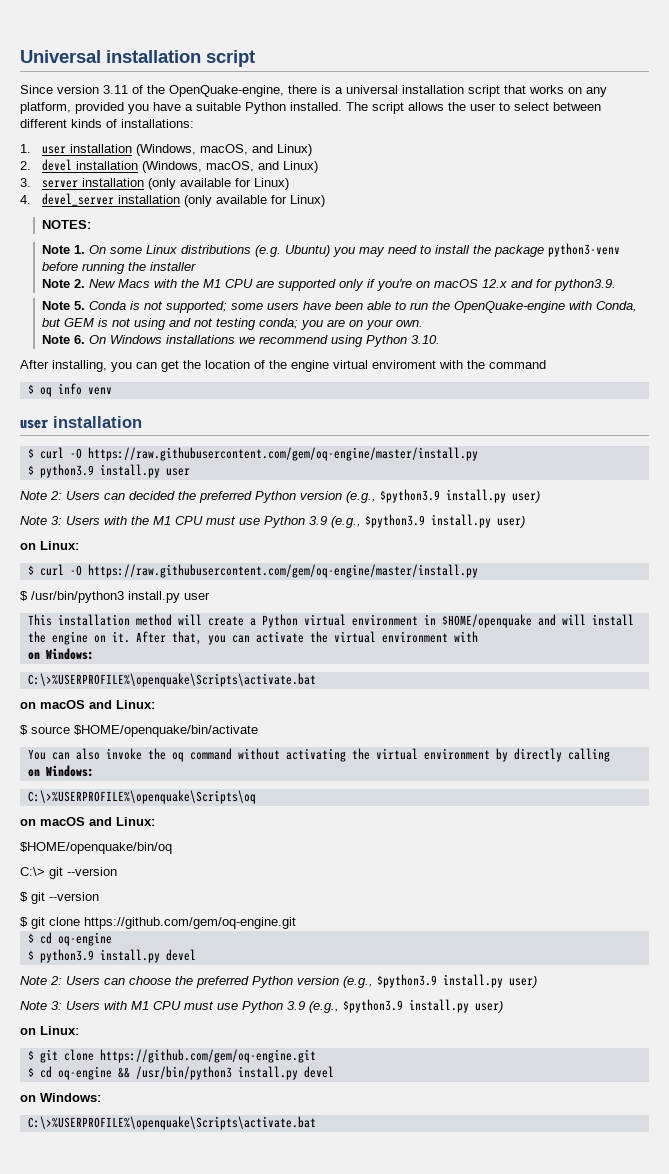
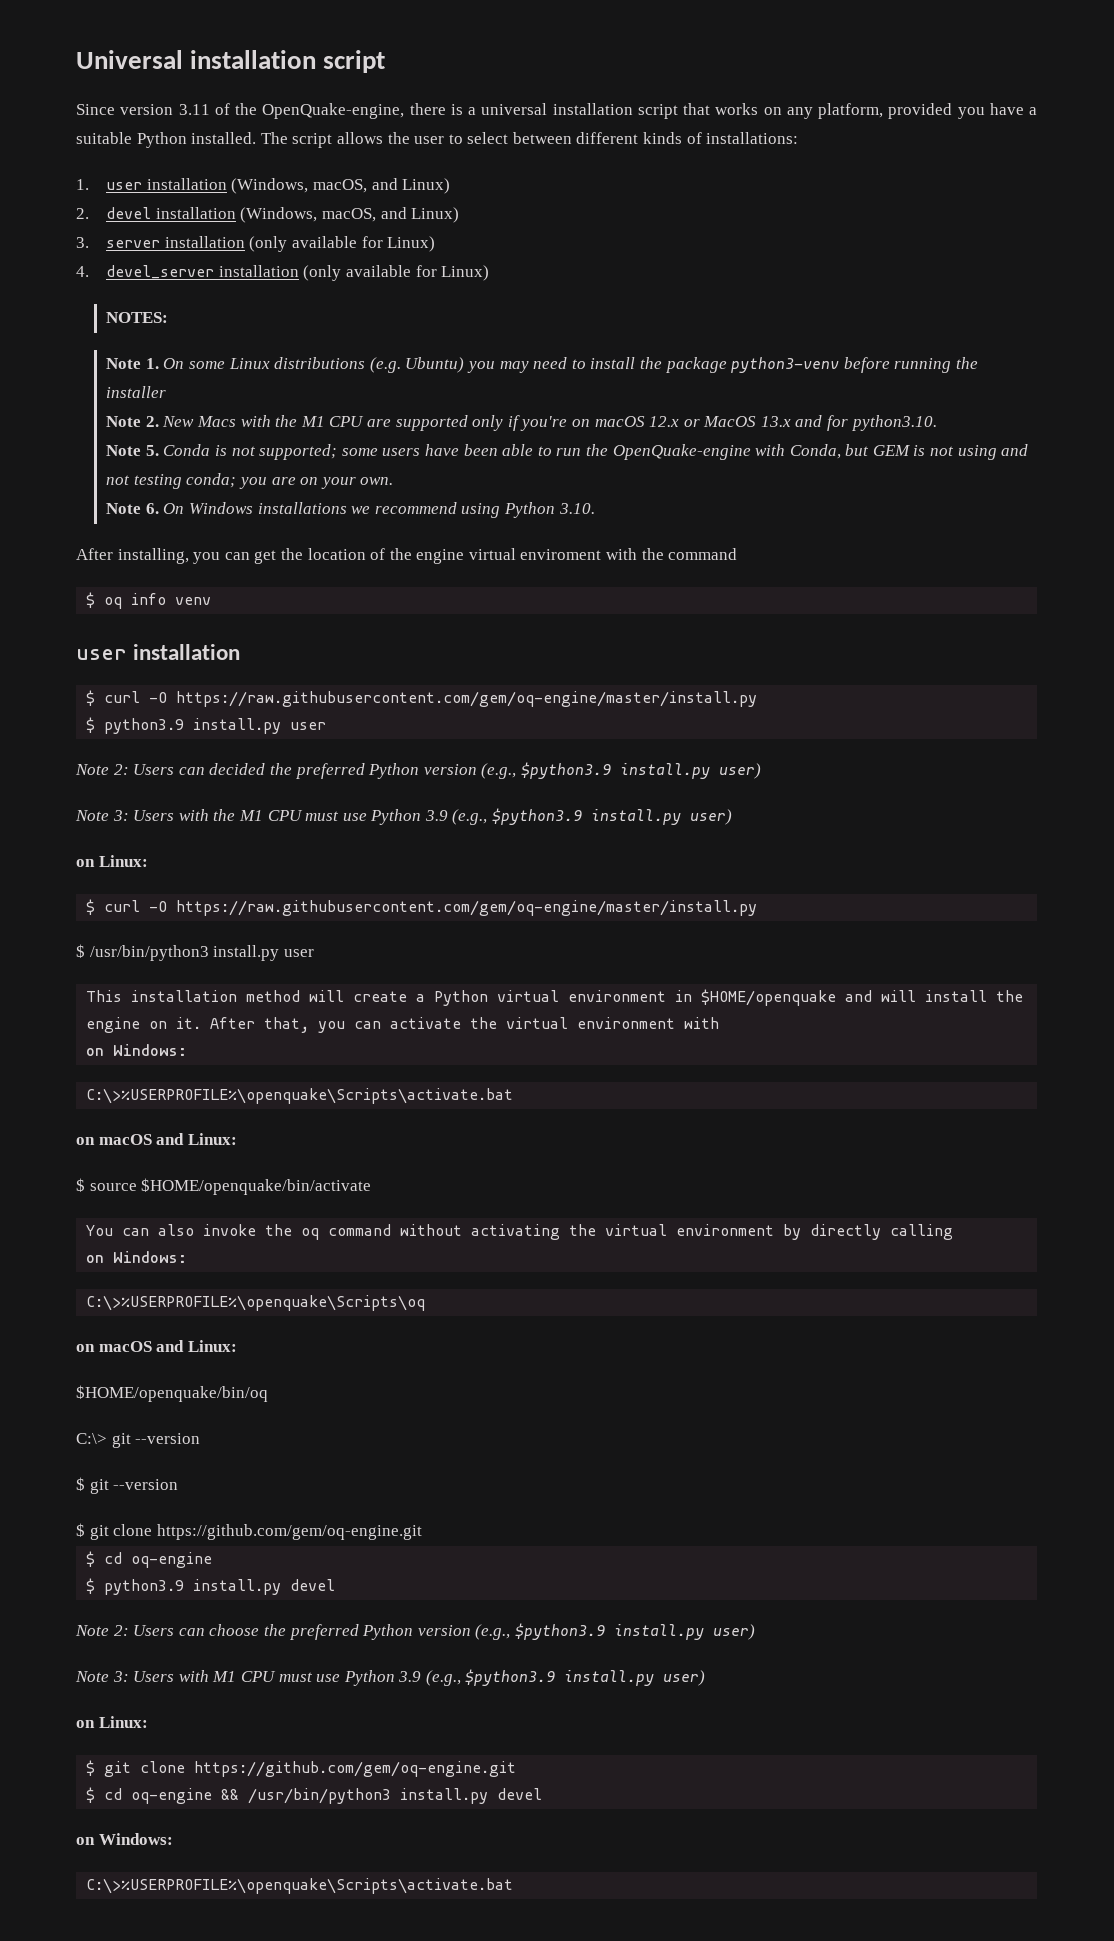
(507, 283) none -> [683,416,791,427] or MacOS 13.x
[553,279,616,291] python3.9. -> [851,415,937,431] python3.10.

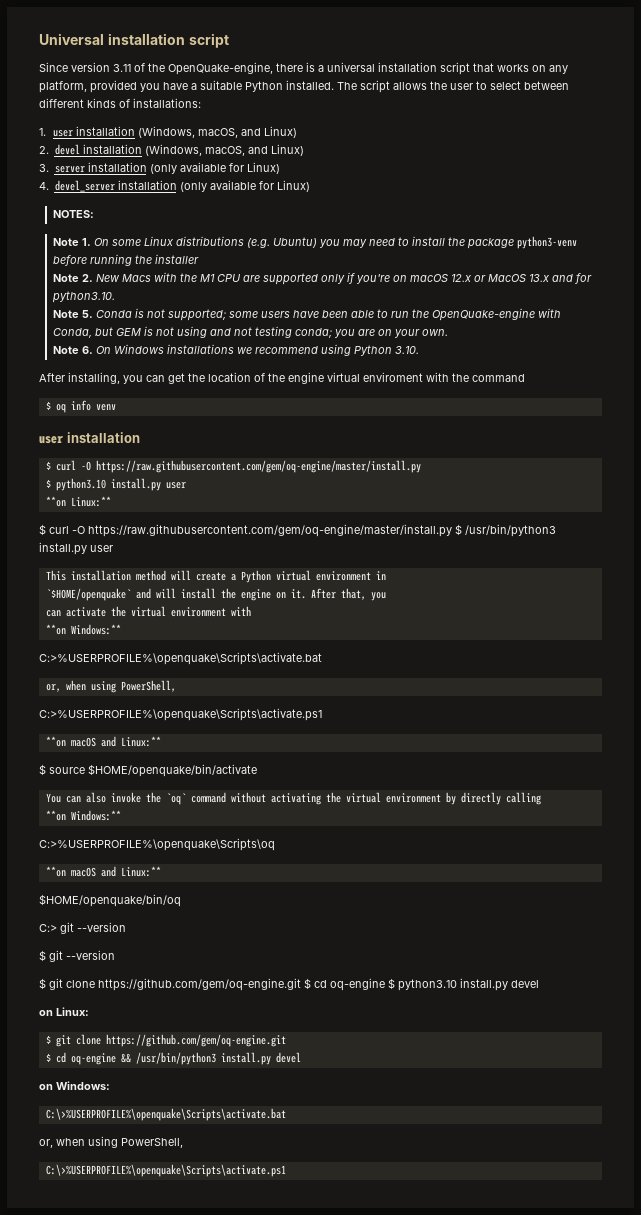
[104,718,327,734] [75,762,761,779] [75,808,733,825] [76,855,148,867] [86,899,758,916] python3.9 install.py user // Note 2: Users can decided the preferred Python version (e.g., $python3.9 install.py user) // Note 3: Users with the M1 CPU must use Python 3.9 (e.g., $python3.9 install.py user) // on Linux: // $ curl -O https://raw.githubusercontent.com/gem/oq-engine/master/install.py // -> [55,478,186,491] [45,496,111,507] [39,524,452,537] python3.10 install.py user // **on Linux:** // $ curl -O https://raw.githubusercontent.com/gem/oq-engine/master/install.py
[701,989,837,1006] $HOME/openquake -> [45,588,131,601] // `$HOME/openquake`
(346, 1027) none -> (386, 596) //
[86,1044,188,1056] [86,1088,514,1104] [76,1133,237,1145] on Windows: // C:\>%USERPROFILE%\openquake\Scripts\activate.bat // on macOS and Linux: -> [45,624,121,635] [39,652,322,665] [45,680,176,693] [39,708,322,721] [45,736,161,747] **on Windows:** // C:>%USERPROFILE%\openquake\Scripts\activate.bat // or, when using PowerShell, // C:>%USERPROFILE%\openquake\Scripts\activate.ps1 // **on macOS and Linux:**
[301,1228,320,1240] oq -> [165,793,186,805] `oq`
[86,1251,188,1263] [86,1295,426,1311] [76,1340,237,1352] on Windows: // C:\>%USERPROFILE%\openquake\Scripts\oq // on macOS and Linux: -> [45,810,121,821] [39,838,275,851] [45,866,161,877] **on Windows:** // C:>%USERPROFILE%\openquake\Scripts\oq // **on macOS and Linux:**
[76,1433,107,1444] C:\> -> [39,924,57,932] C:>
[86,1551,213,1568] [86,1578,336,1595] [75,1623,755,1640] [75,1669,706,1686] // $ cd oq-engine // $ python3.9 install.py devel // Note 2: Users can choose the preferred Python version (e.g., $python3.9 install.py user) // Note 3: Users with M1 CPU must use Python 3.9 (e.g., $python3.9 install.py user) -> [304,978,539,991] $ cd oq-engine $ python3.10 install.py devel
(514, 1886) none -> [39,1136,183,1148] [45,1164,286,1177] // or, when using PowerShell, // C:\>%USERPROFILE%\openquake\Scripts\activate.ps1

